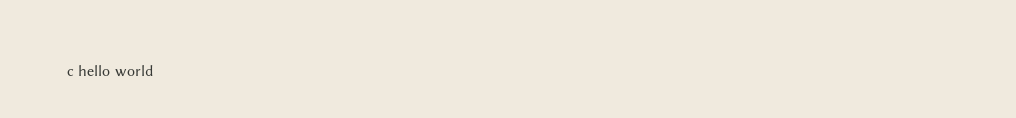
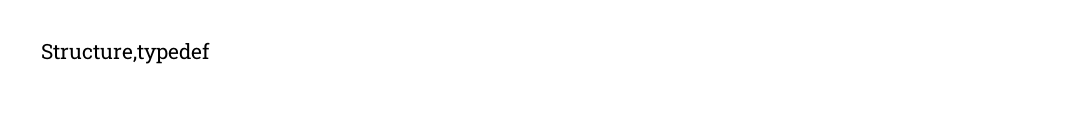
[67,65,153,77] c hello world -> [41,42,210,64] Structure,typedef

